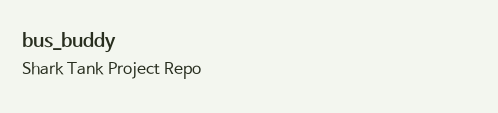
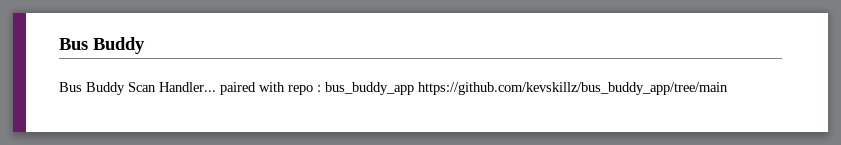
[22,32,116,53] [22,62,201,79] bus_buddy // Shark Tank Project Repo -> [59,37,145,54] [59,82,728,95] Bus Buddy // Bus Buddy Scan Handler... paired with repo : bus_buddy_app https://github.com/kevskillz/bus_buddy_app/tree/main

